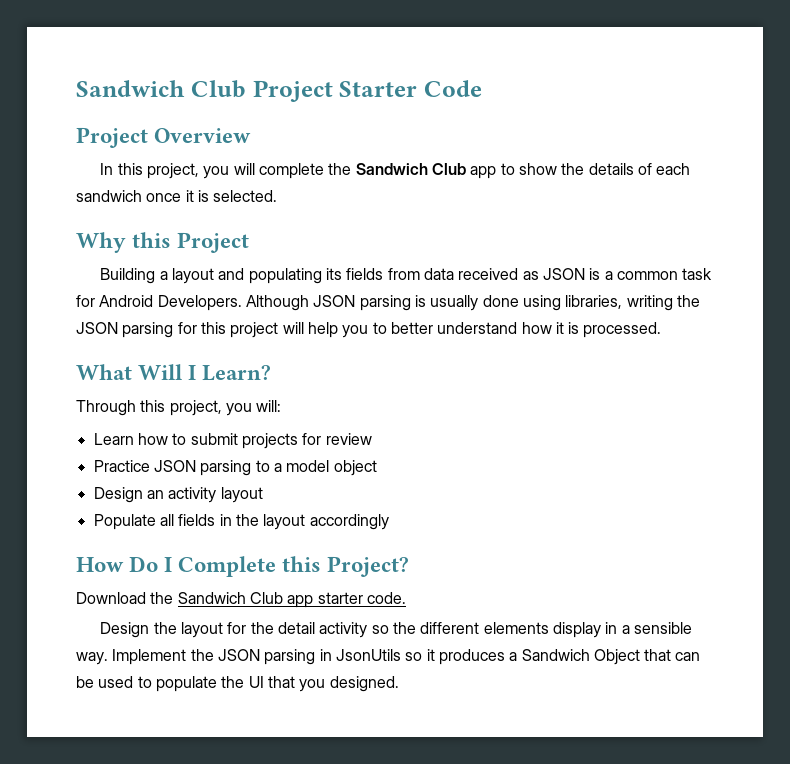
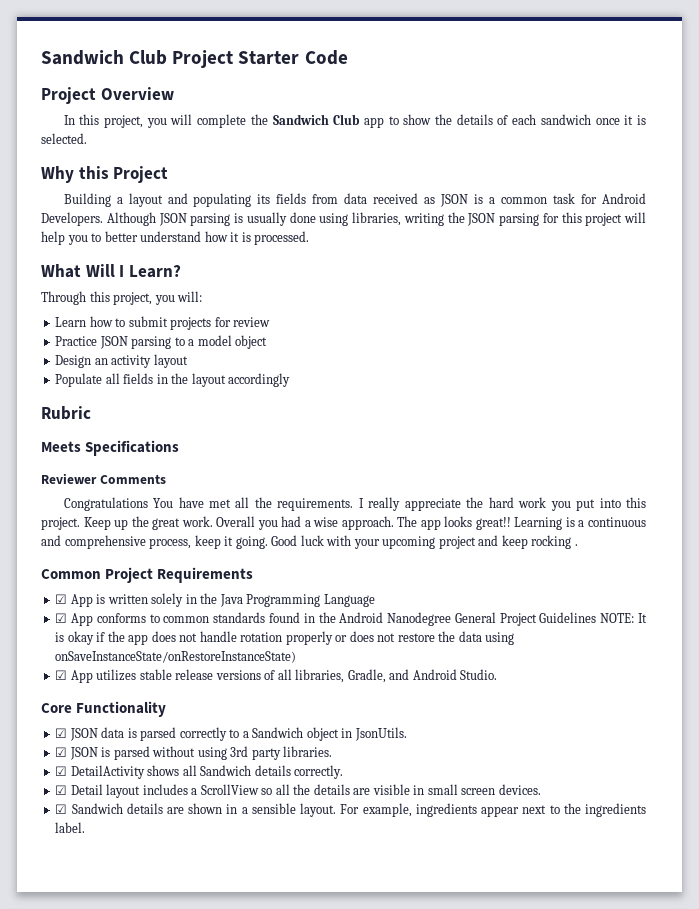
[76,556,410,577] [76,592,406,608] [100,622,692,638] [76,649,701,665] [76,676,399,692] How Do I Complete this Project? // Download the Sandwich Club app starter code. // Design the layout for the detail activity so the different elements display in a sensible way. Implement the JSON parsing in JsonUtils so it produces a Sandwich Object that can be used to populate the UI that you designed. -> [41,406,91,420] [41,440,180,456] [41,473,166,484] [63,497,646,511] [41,516,646,530] [41,535,578,549] [41,567,254,583] [55,593,375,607] [55,612,648,626] [55,631,515,645] [55,651,297,663] [55,669,498,683] [41,701,167,717] [55,727,407,741] [55,746,333,760] [55,765,344,779] [55,784,541,798] [55,803,647,817] [55,822,86,833] Rubric // Meets Specifications // Reviewer Comments // Congratulations You have met all the requirements. I really appreciate the hard work you put into this project. Keep up the great work. Overall you had a wise approach. The app looks great!! Learning is a continuous and comprehensive process, keep it going. Good luck with your upcoming project and keep rocking . // Common Project Requirements // ☑ App is written solely in the Java Programming Language // ☑ App conforms to common standards found in the Android Nanodegree General Project Guidelines NOTE: It is okay if the app does not handle rotation properly or does not restore the data using onSaveInstanceState/onRestoreInstanceState) // ☑ App utilizes stable release versions of all libraries, Gradle, and Android Studio. // Core Functionality // ☑ JSON data is parsed correctly to a Sandwich object in JsonUtils. // ☑ JSON is parsed without using 3rd party libraries. // ☑ DetailActivity shows all Sandwich details correctly. // ☑ Detail layout includes a ScrollView so all the details are visible in small screen devices. // ☑ Sandwich details are shown in a sensible layout. For example, ingredients appear next to the ingredients label.

